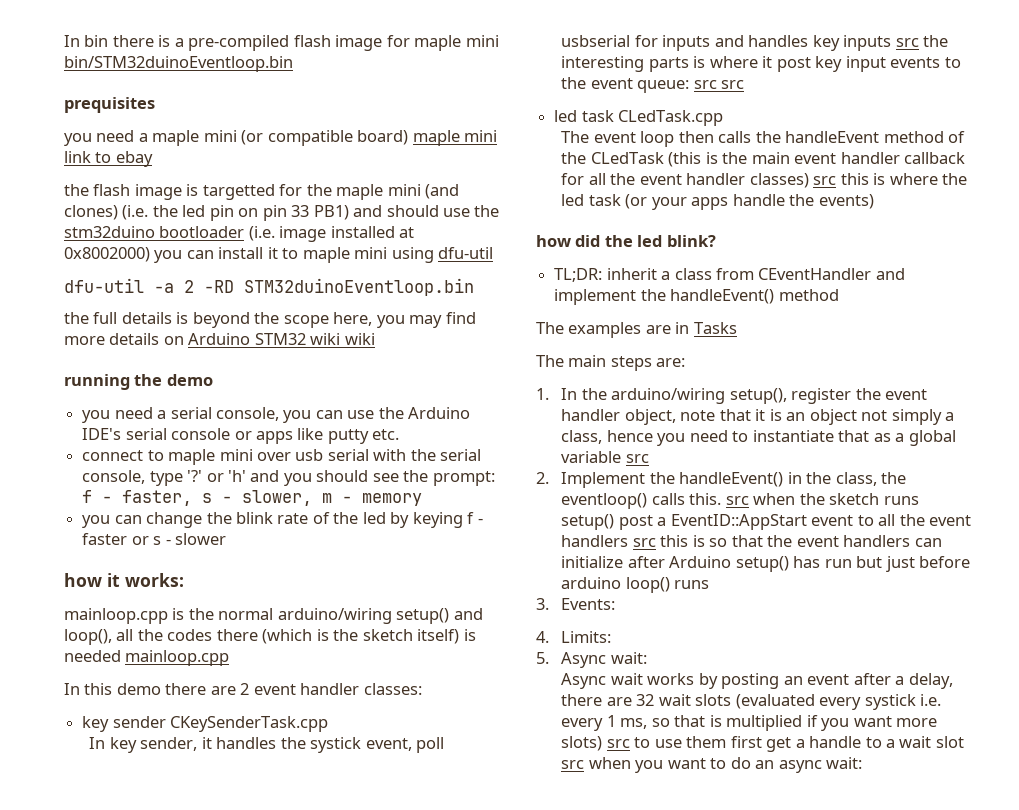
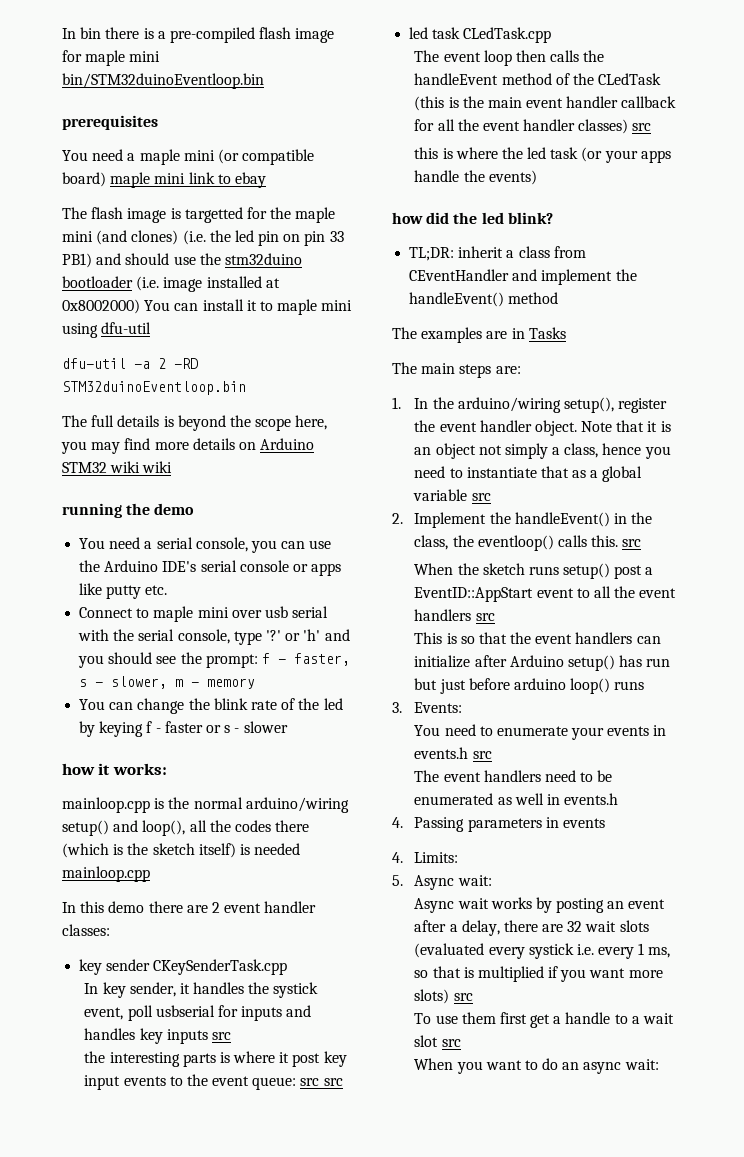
[64,97,155,113] [64,133,92,146] prequisites // you -> [62,115,158,130] [62,150,88,161] prerequisites // You
[64,184,89,196] the -> [62,207,87,219] The
[154,250,183,263] you -> [144,300,171,311] You
[64,312,89,324] the -> [62,415,87,427] The
[82,410,111,423] you -> [79,538,106,549] You
[82,450,144,461] connect -> [79,607,134,618] Connect
[82,515,111,528] you -> [79,699,106,710] You
(919, 42) none -> (231, 1036) //
(837, 180) none -> (652, 127) //
[624,409,716,425] object, note -> [534,420,613,436] object. Note
[753,493,796,505] when -> [414,563,454,575] // When
[660,535,689,547] this -> [414,632,443,644] // This
(616, 604) none -> [414,724,667,740] [414,747,492,759] [414,770,613,782] [414,793,619,805] [392,817,605,832] // You need to enumerate your events in events.h src // The event handlers need to be enumerated as well in events.h // 4. Passing parameters in events
[634,737,651,748] to -> [414,1013,432,1024] // To
[588,757,631,769] when -> [414,1058,454,1070] // When

